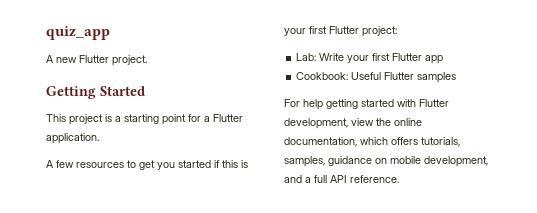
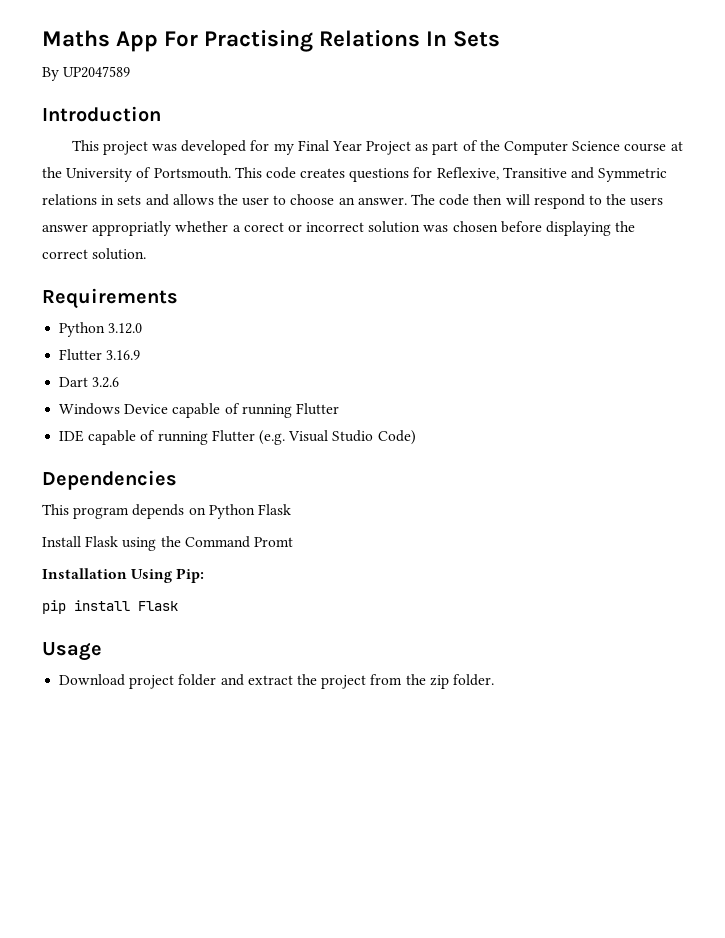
[46,26,110,40] [46,55,147,66] [46,86,145,99] [46,114,243,125] [46,133,99,144] [46,160,248,170] [284,26,397,37] [296,53,444,64] [296,72,457,83] [284,99,449,110] [284,118,422,129] [284,137,460,147] [284,156,488,167] [284,175,399,183] quiz_app // A new Flutter project. // Getting Started // This project is a starting point for a Flutter application. // A few resources to get you started if this is your first Flutter project: // Lab: Write your first Flutter app // Cookbook: Useful Flutter samples // For help getting started with Flutter development, view the online documentation, which offers tutorials, samples, guidance on mobile development, and a full API reference. -> [42,30,501,52] [42,66,131,81] [42,106,161,122] [71,140,683,155] [42,167,668,182] [42,194,664,209] [42,221,636,236] [42,248,147,260] [42,288,178,309] [59,322,143,337] [59,349,141,361] [59,377,120,388] [59,403,339,418] [59,430,416,445] [42,470,177,490] [42,504,291,519] [42,536,293,551] [42,568,205,583] [42,600,178,614] [42,642,102,661] [59,674,494,689] Maths App For Practising Relations In Sets // By UP2047589 // Introduction // This project was developed for my Final Year Project as part of the Computer Science course at the University of Portsmouth. This code creates questions for Reflexive, Transitive and Symmetric relations in sets and allows the user to choose an answer. The code then will respond to the users answer appropriatly whether a corect or incorrect solution was chosen before displaying the correct solution. // Requirements // Python 3.12.0 // Flutter 3.16.9 // Dart 3.2.6 // Windows Device capable of running Flutter // IDE capable of running Flutter (e.g. Visual Studio Code) // Dependencies // This program depends on Python Flask // Install Flask using the Command Promt // Installation Using Pip: // pip install Flask // Usage // Download project folder and extract the project from the zip folder.

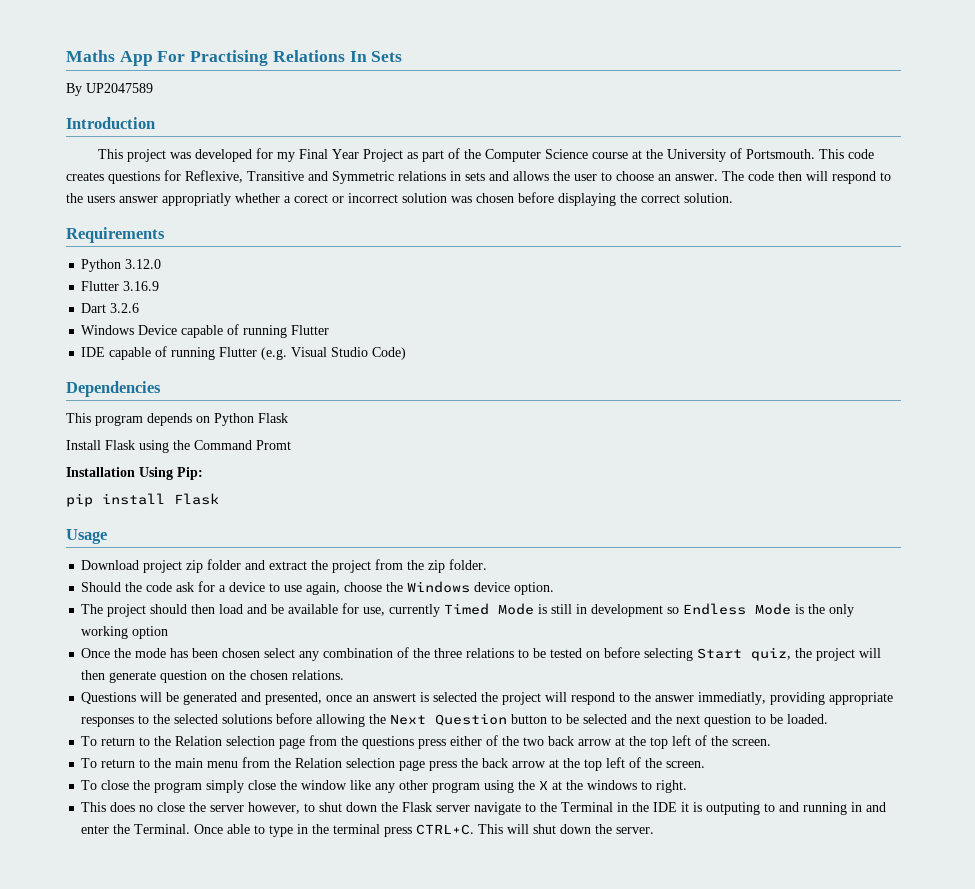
(175, 682) none -> [186,560,204,573] zip
(494, 680) none -> [81,581,555,595] [81,603,855,617] [81,626,169,639] [81,647,882,661] [81,670,345,683] [81,692,894,705] [81,713,829,727] [81,735,772,749] [81,757,706,771] [81,780,688,793] [81,802,887,815] [81,824,655,837] // Should the code ask for a device to use again, choose the Windows device option. // The project should then load and be available for use, currently Timed Mode is still in development so Endless Mode is the only working option // Once the mode has been chosen select any combination of the three relations to be tested on before selecting Start quiz, the project will then generate question on the chosen relations. // Questions will be generated and presented, once an answert is selected the project will respond to the answer immediatly, providing appropriate responses to the selected solutions before allowing the Next Question button to be selected and the next question to be loaded. // To return to the Relation selection page from the questions press either of the two back arrow at the top left of the screen. // To return to the main menu from the Relation selection page press the back arrow at the top left of the screen. // To close the program simply close the window like any other program using the X at the windows to right. // This does no close the server however, to shut down the Flask server navigate to the Terminal in the IDE it is outputing to and running in and enter the Terminal. Once able to type in the terminal press CTRL+C. This will shut down the server.

